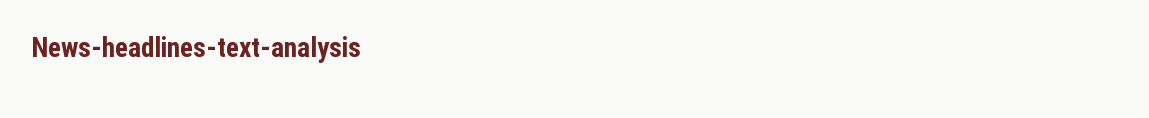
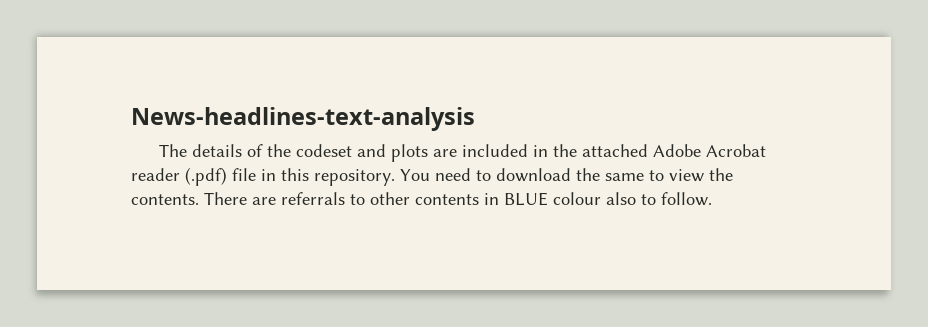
(361, 49) none -> [159,144,767,162] [131,167,733,186] [131,192,712,206] // The details of the codeset and plots are included in the attached Adobe Acrobat reader (.pdf) file in this repository. You need to download the same to view the contents. There are referrals to other contents in BLUE colour also to follow.

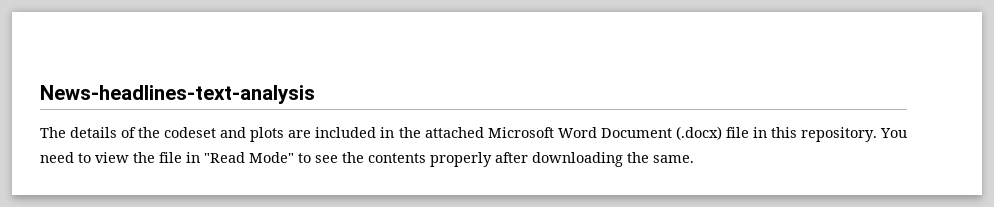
[653,144,767,157] [131,167,227,186] Adobe Acrobat reader (.pdf) -> [487,126,722,140] Microsoft Word Document (.docx)
[496,168,733,182] [131,192,712,206] download the same to view the contents. There are referrals to other contents in BLUE colour also to follow. -> [95,152,694,167] view the file in "Read Mode" to see the contents properly after downloading the same.

